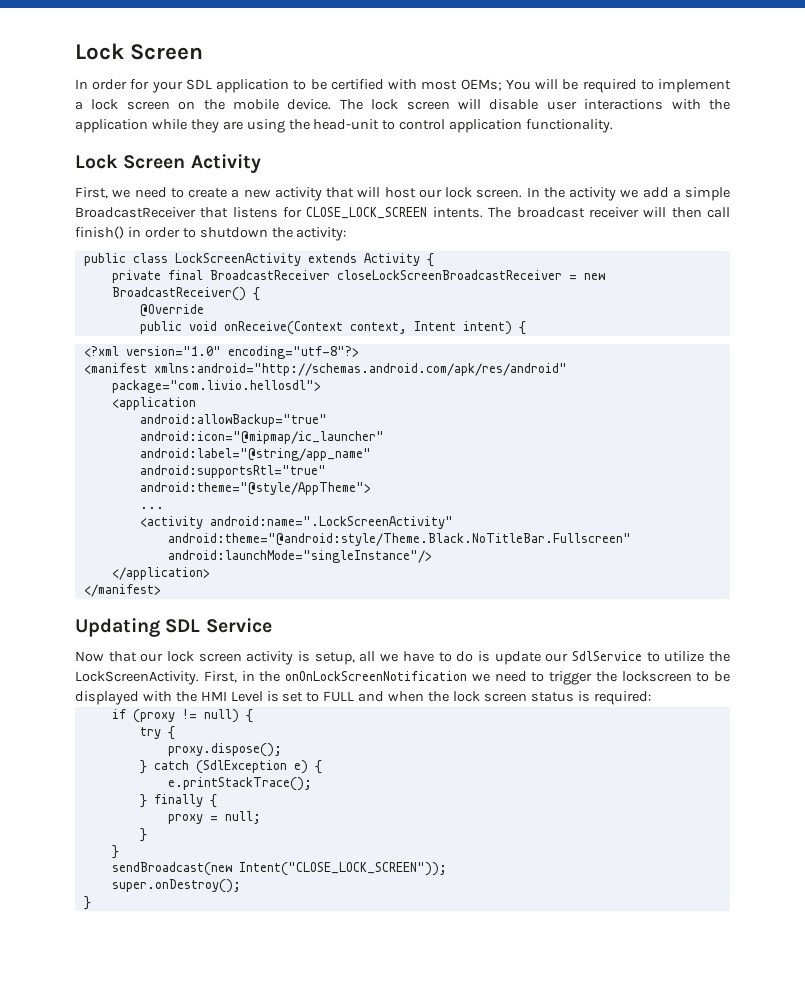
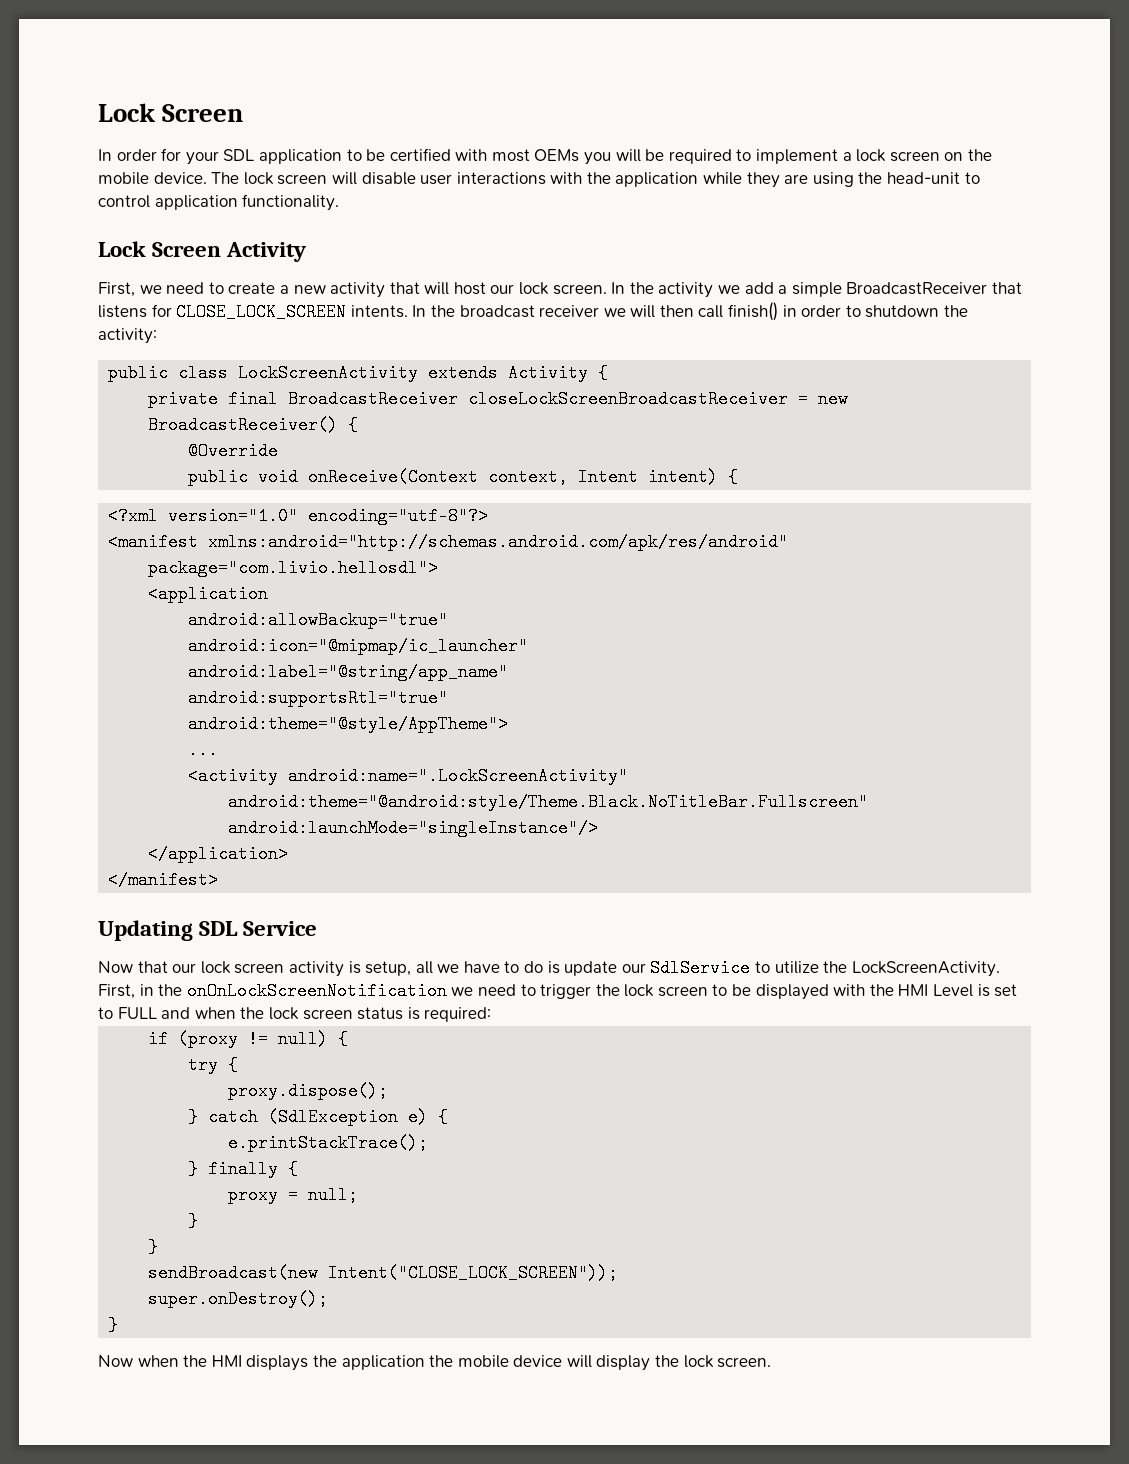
[460,79,531,91] OEMs; You -> [534,149,612,165] OEMs you
[488,207,512,218] The -> [412,305,455,317] In the
(639, 212) none -> [603,308,626,317] we
[621,671,692,682] lockscreen -> [624,984,708,997] lock screen
(91, 903) none -> [98,1355,772,1371] // Now when the HMI displays the application the mobile device will display the lock screen.

